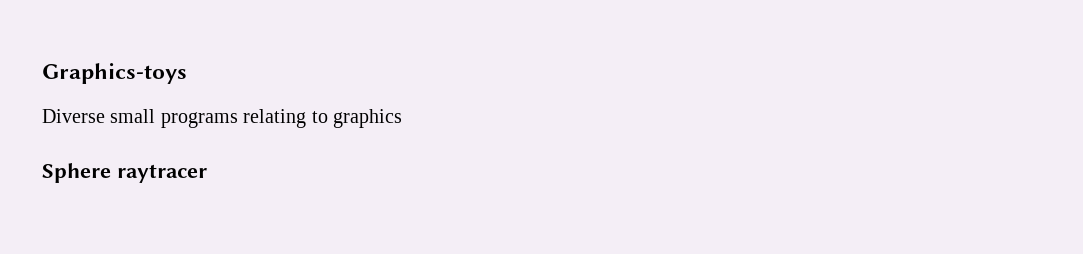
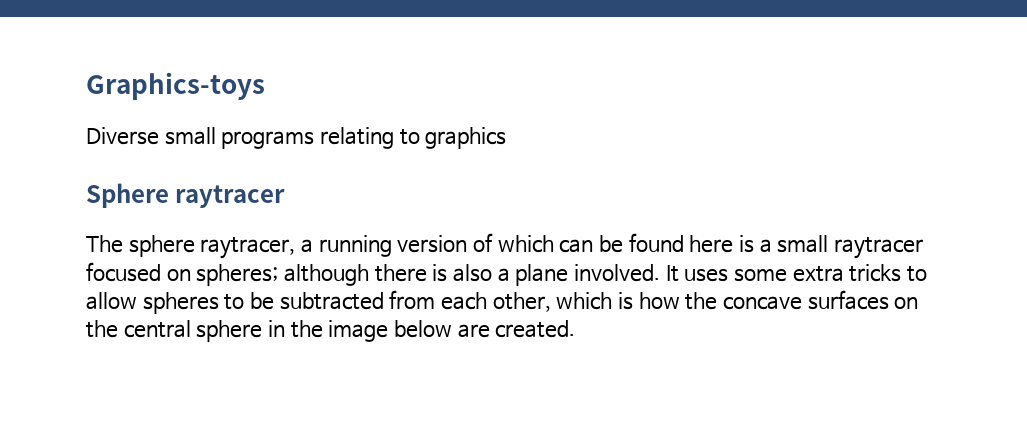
(207, 173) none -> [86,233,924,259] [86,262,927,286] [86,290,919,314] [86,320,576,342] // The sphere raytracer, a running version of which can be found here is a small raytracer focused on spheres; although there is also a plane involved. It uses some extra tricks to allow spheres to be subtracted from each other, which is how the concave surfaces on the central sphere in the image below are created.

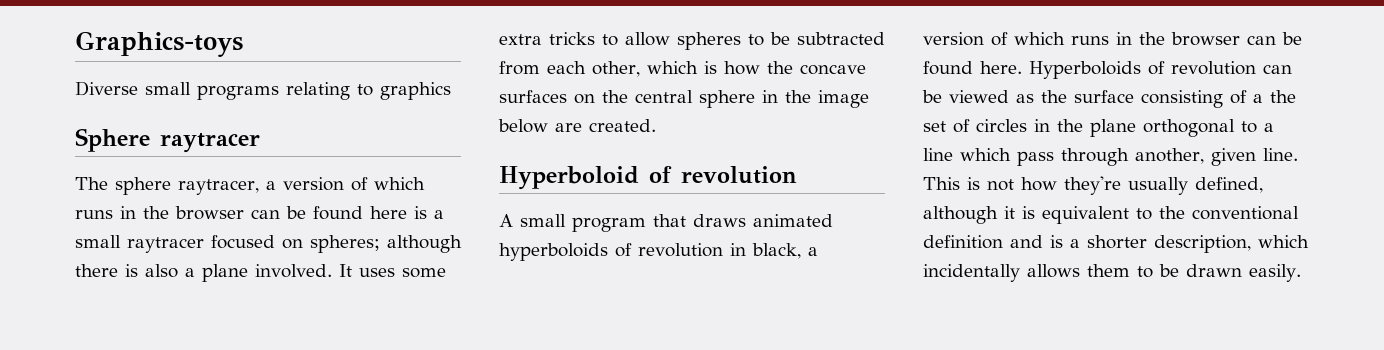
[318,233,554,257] running version of which -> [282,177,425,191] [75,206,244,220] version of which runs in the browser
(576, 329) none -> [499,166,797,190] [499,214,833,232] [499,243,818,261] [923,32,1302,46] [923,61,1292,79] [922,90,1296,108] [923,119,1274,137] [923,148,1298,166] [923,176,1263,195] [923,206,1299,224] [923,235,1309,253] [923,264,1301,282] // Hyperboloid of revolution // A small program that draws animated hyperboloids of revolution in black, a version of which runs in the browser can be found here. Hyperboloids of revolution can be viewed as the surface consisting of a the set of circles in the plane orthogonal to a line which pass through another, given line. This is not how they're usually defined, although it is equivalent to the conventional definition and is a shorter description, which incidentally allows them to be drawn easily.

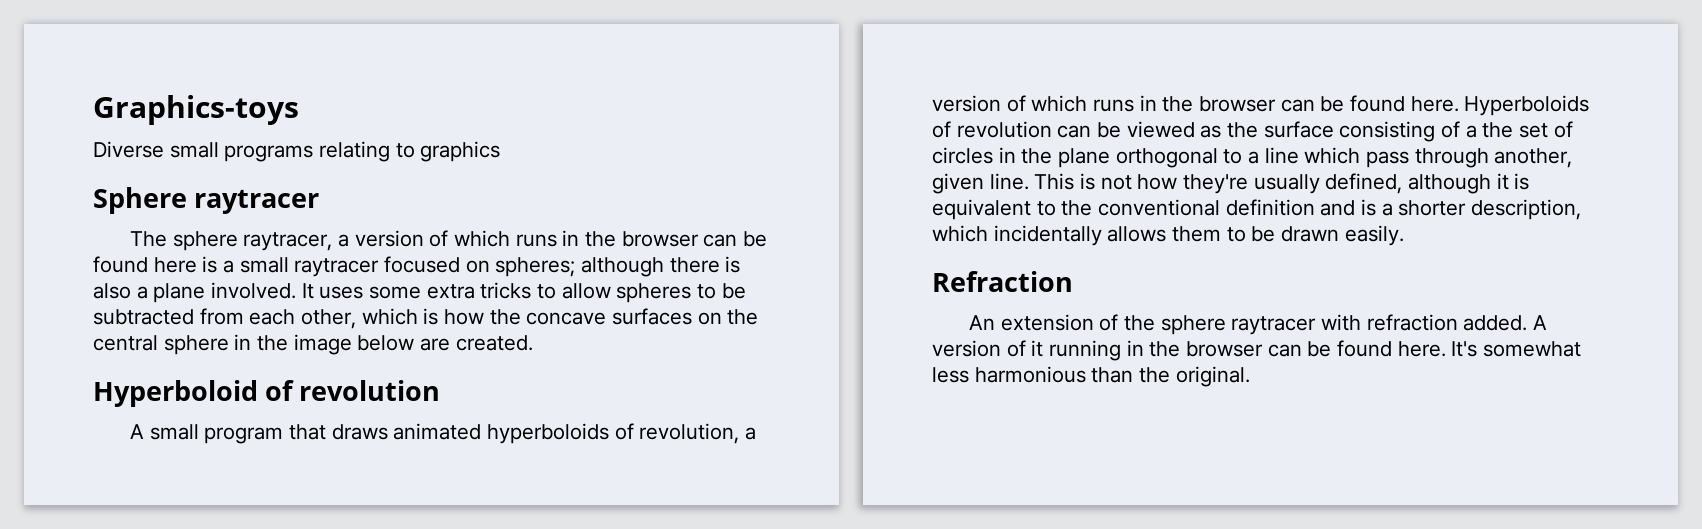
[638,243,801,259] revolution in black, -> [639,423,740,444] revolution,
(1301, 273) none -> [932,271,1073,292] [968,314,1547,335] [932,340,1582,361] [932,366,1250,387] // Refraction // An extension of the sphere raytracer with refraction added. A version of it running in the browser can be found here. It's somewhat less harmonious than the original.

